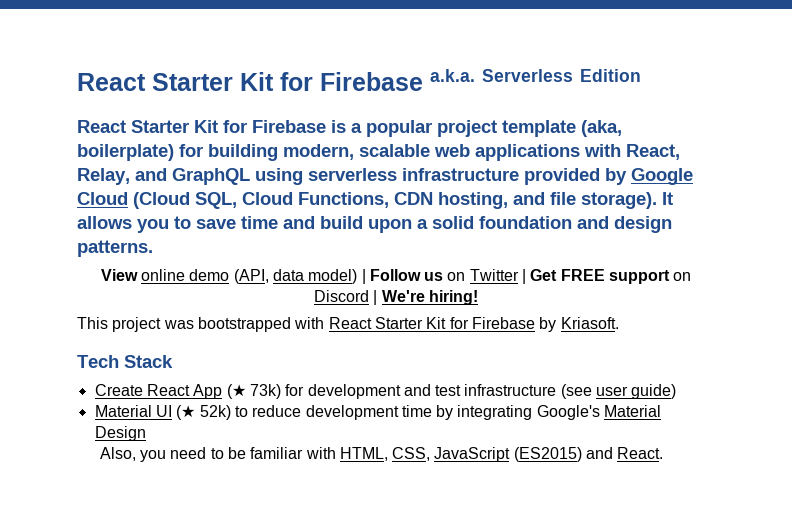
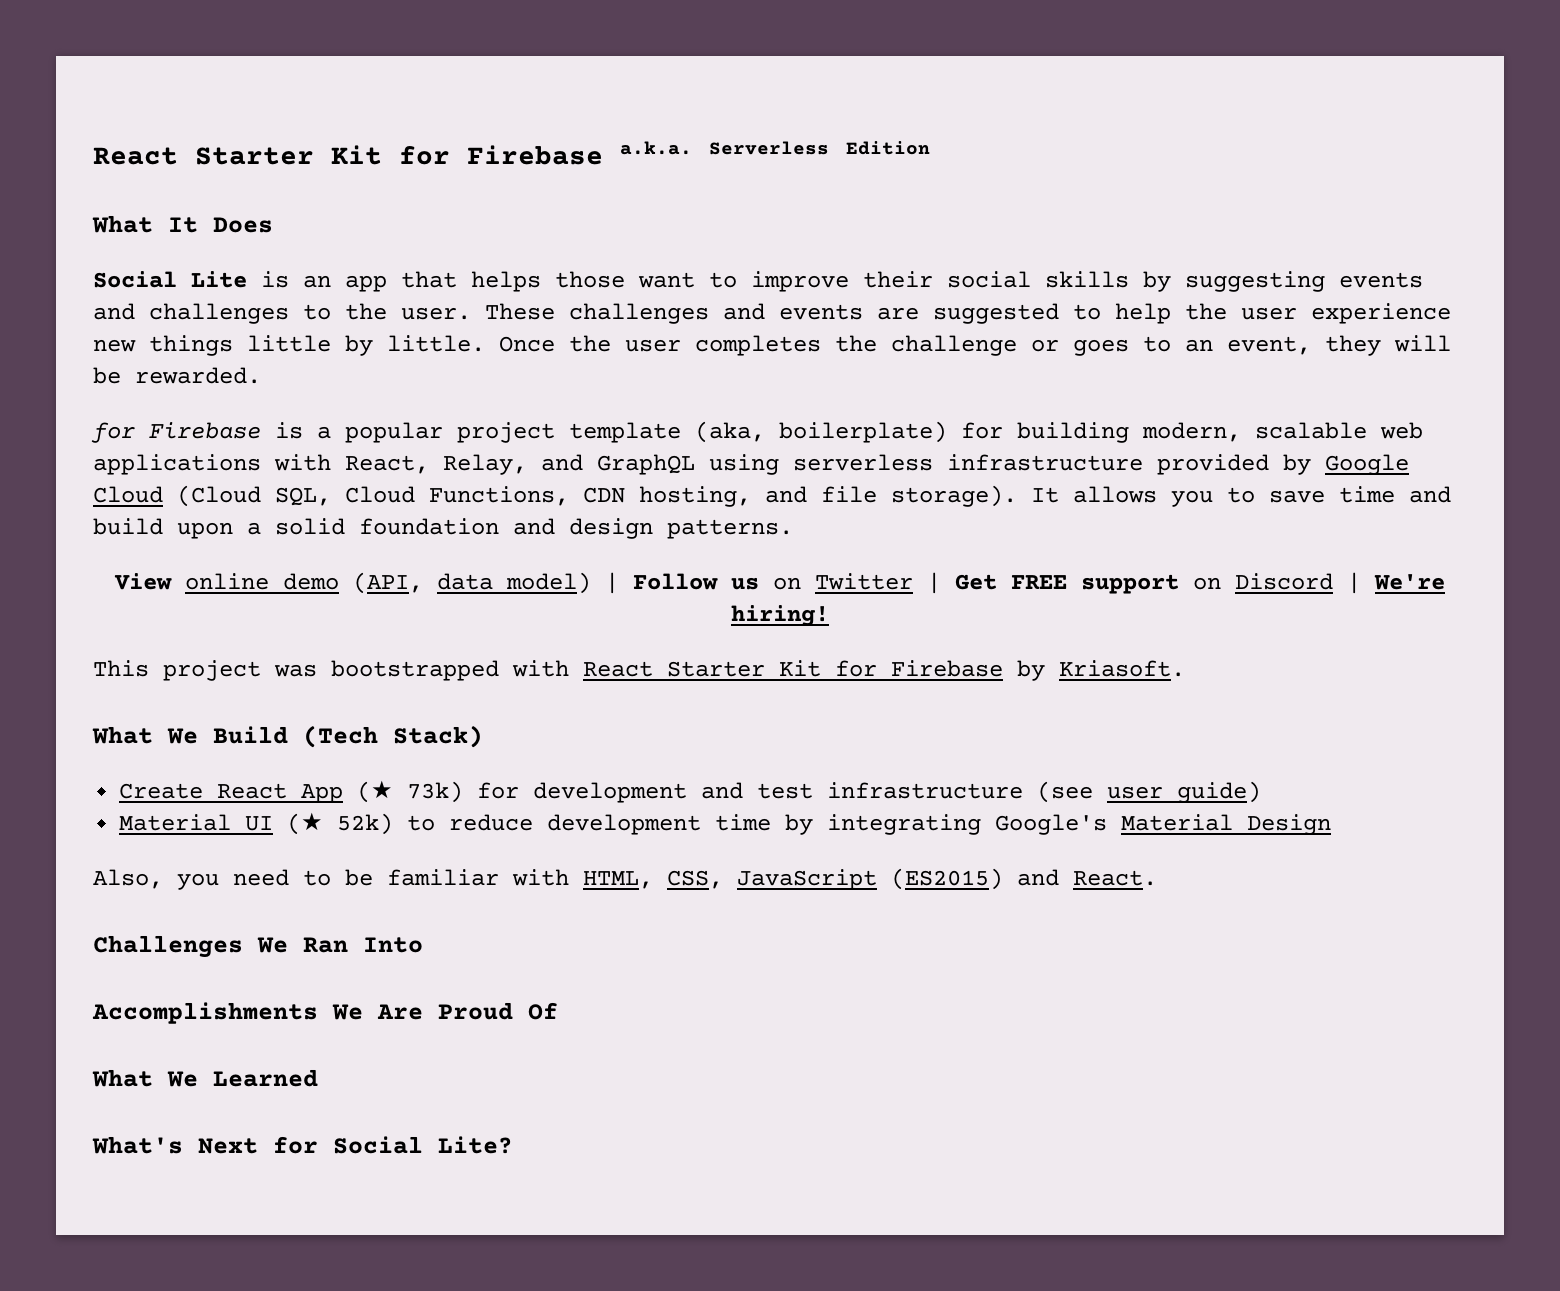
[77,120,218,133] React Starter Kit -> [92,215,273,233] [93,271,1423,292] [93,303,1451,324] [93,335,1451,356] [93,367,261,384] What It Does // Social Lite is an app that helps those want to improve their social skills by suggesting events and challenges to the user. These challenges and events are suggested to help the user experience new things little by little. Once the user completes the challenge or goes to an event, they will be rewarded. //
[77,355,173,368] Tech Stack -> [92,725,483,748] What We Build (Tech Stack)
(664, 453) none -> [93,935,423,958] [92,1002,558,1024] [92,1069,318,1087] [92,1136,513,1154] // Challenges We Ran Into // Accomplishments We Are Proud Of // What We Learned // What's Next for Social Lite?

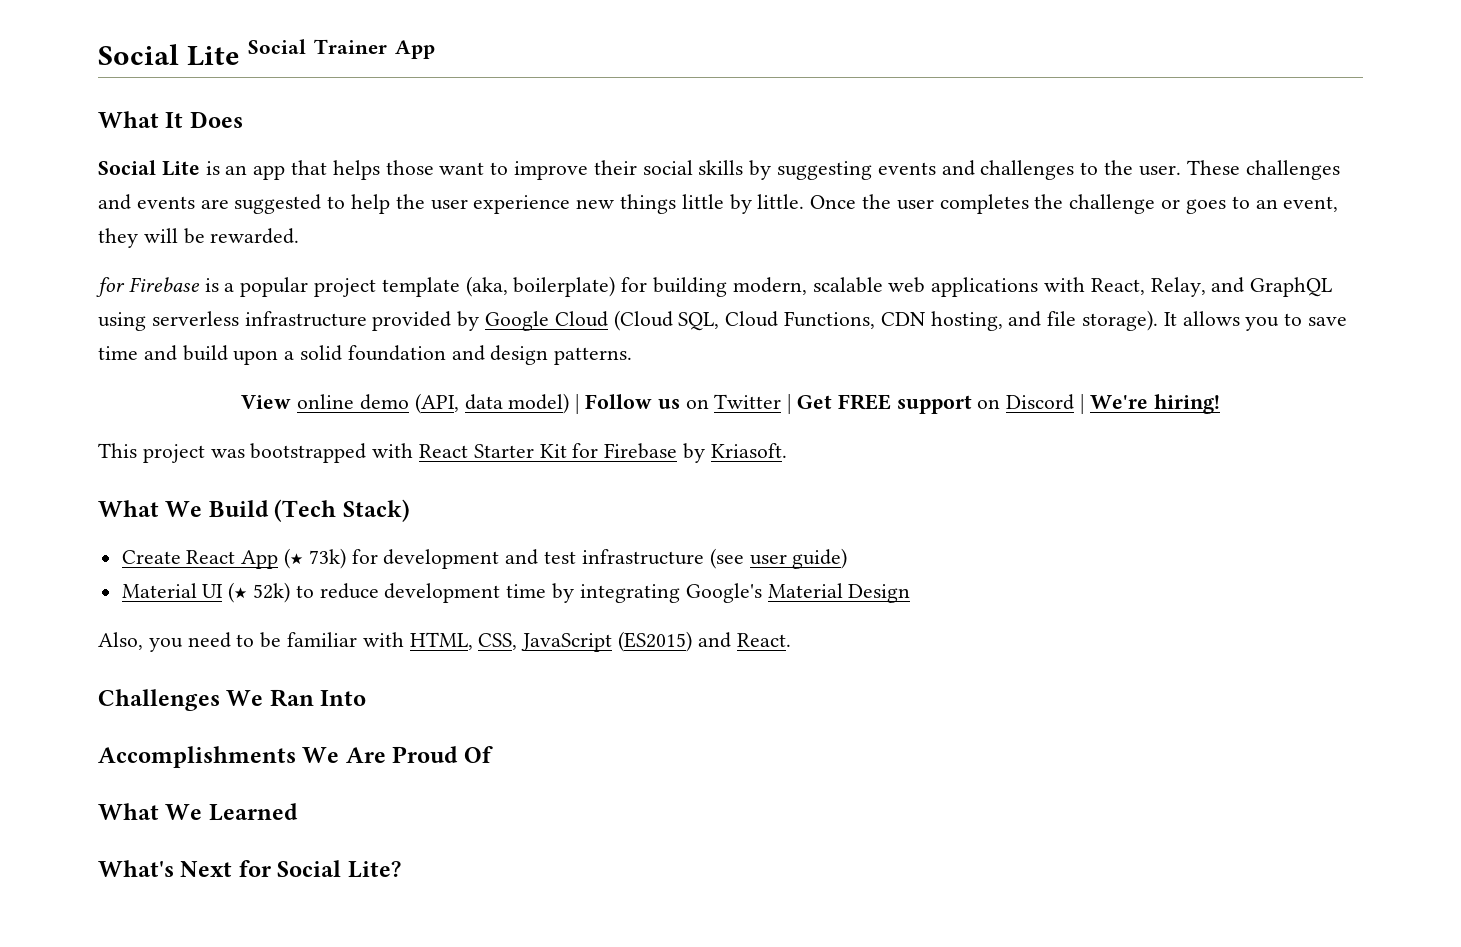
[93,141,930,165] React Starter Kit for Firebase a.k.a. Serverless Edition -> [98,39,436,66] Social Lite Social Trainer App

